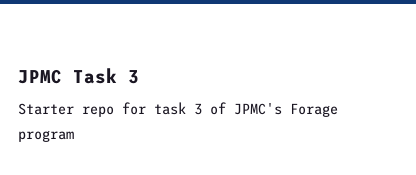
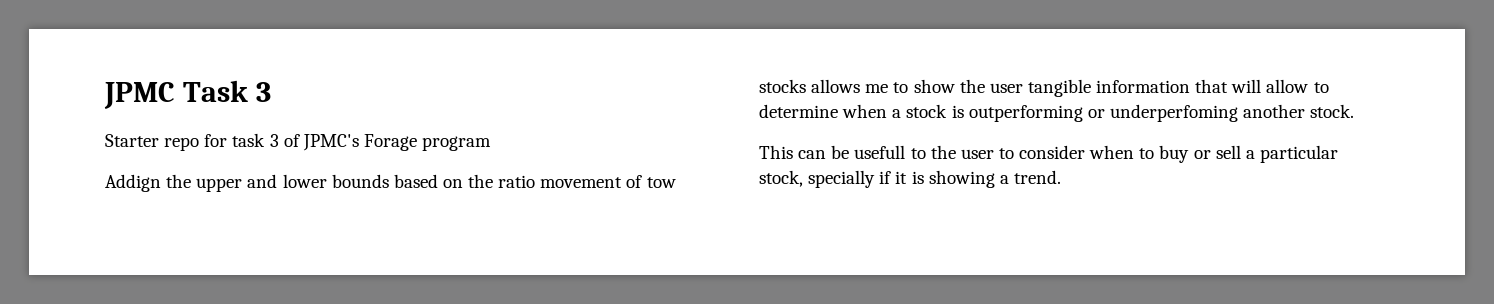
(74, 136) none -> [105,174,676,192] [759,79,1329,97] [759,104,1355,122] [759,145,1338,163] [759,170,1061,188] // Addign the upper and lower bounds based on the ratio movement of tow stocks allows me to show the user tangible information that will allow to determine when a stock is outperforming or underperfoming another stock. // This can be usefull to the user to consider when to buy or sell a particular stock, specially if it is showing a trend.

